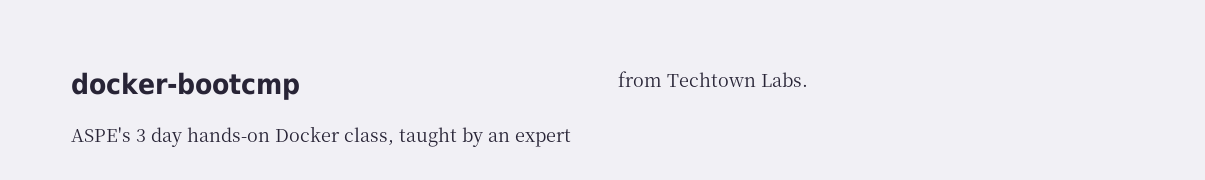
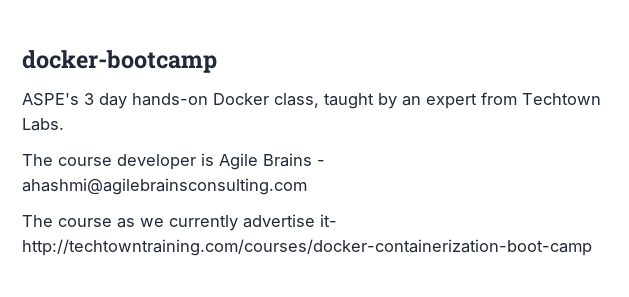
[71,72,300,100] docker-bootcmp -> [22,50,217,73] docker-bootcamp
(808, 79) none -> [22,153,325,170] [22,178,307,195] [22,214,337,231] [22,239,592,256] // The course developer is Agile Brains - ahashmi@agilebrainsconsulting.com // The course as we currently advertise it- http://techtowntraining.com/courses/docker-containerization-boot-camp

